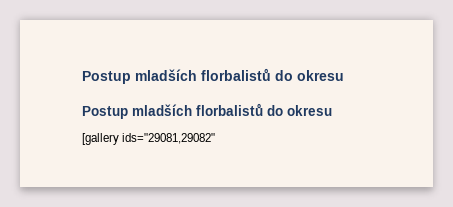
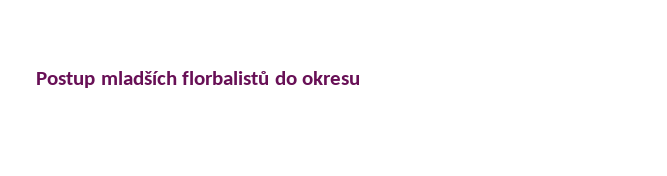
[82,68,344,84] [82,103,332,119] [82,133,216,145] Postup mladších florbalistů do okresu // Postup mladších florbalistů do okresu // [gallery ids="29081,29082" -> [36,71,361,88] Postup mladších florbalistů do okresu

